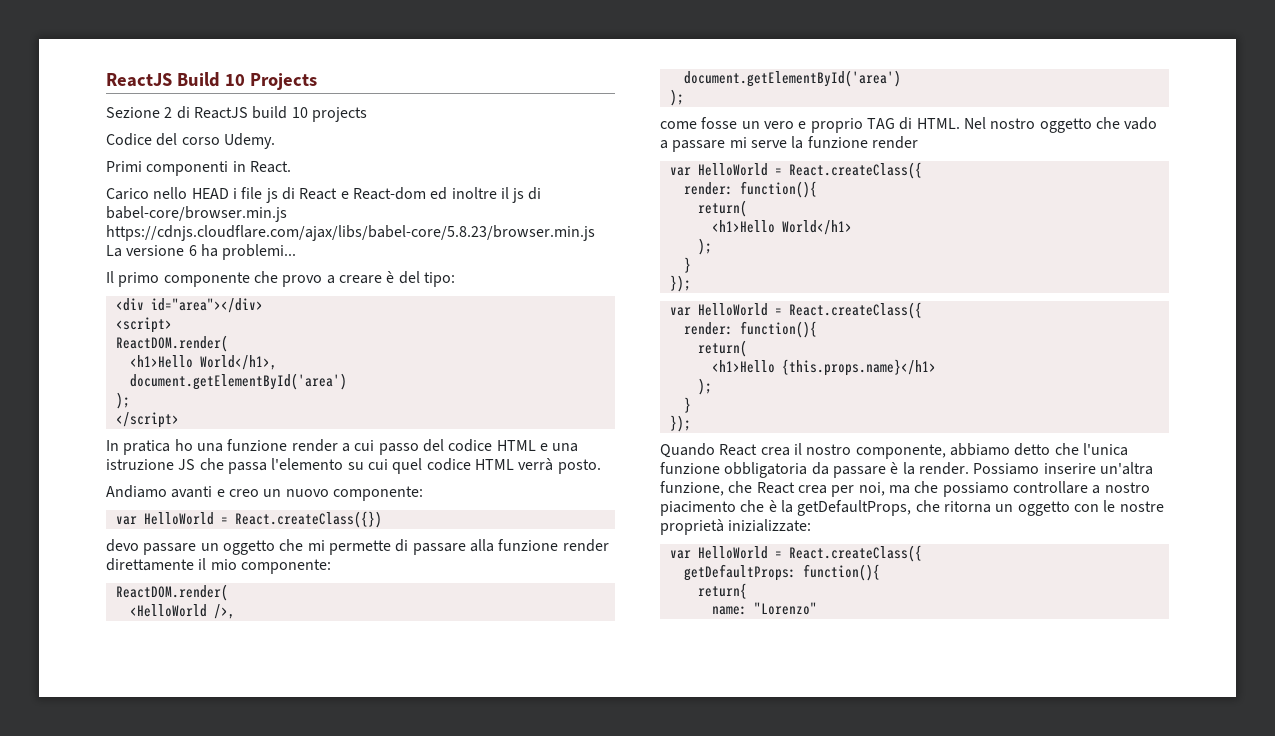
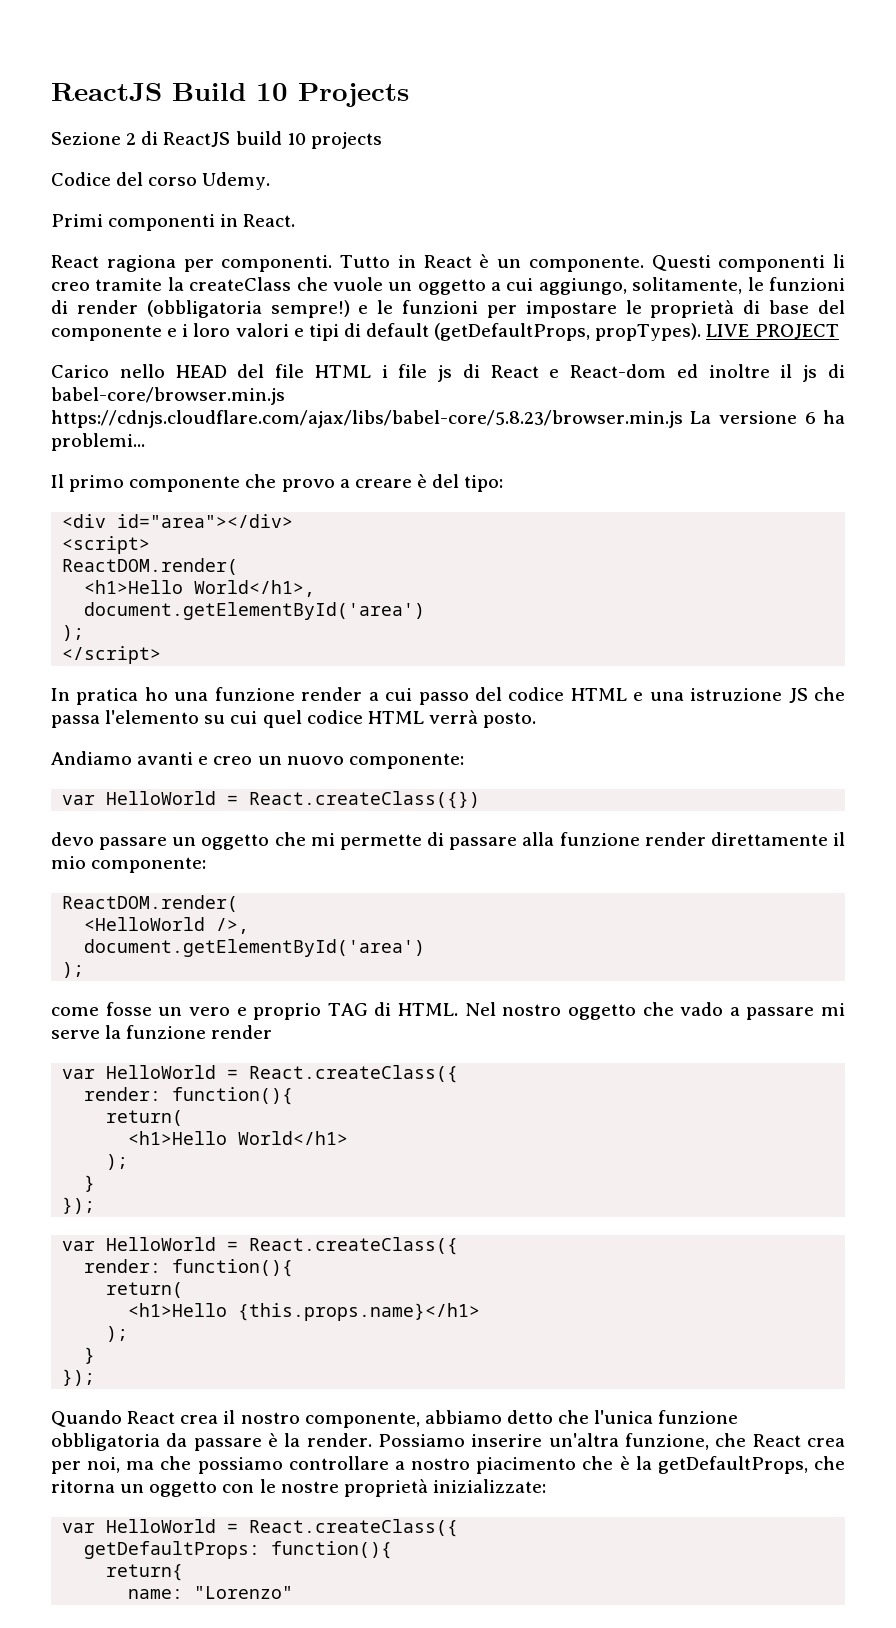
(291, 167) none -> [51,254,845,272] [51,277,846,295] [51,300,845,318] [51,323,839,341] // React ragiona per componenti. Tutto in React è un componente. Questi componenti li creo tramite la createClass che vuole un oggetto a cui aggiungo, solitamente, le funzioni di render (obbligatoria sempre!) e le funzioni per impostare le proprietà di base del componente e i loro valori e tipi di default (getDefaultProps, propTypes). LIVE PROJECT
(229, 193) none -> [237,364,371,378] del file HTML

